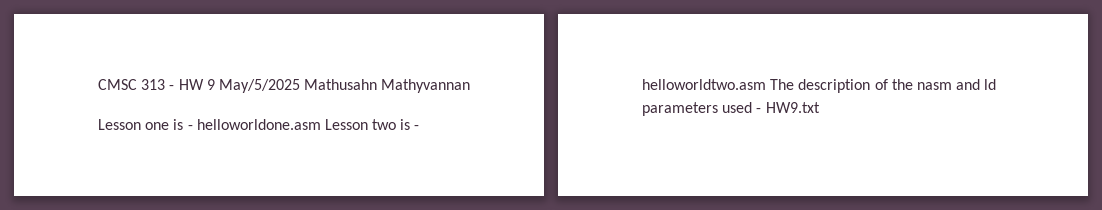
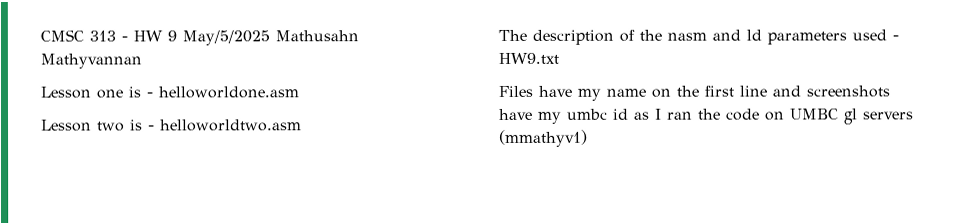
(321, 124) none -> (299, 92) //
(766, 84) none -> (302, 125) //
(820, 107) none -> [498,85,890,101] [498,108,914,125] [499,129,588,147] // Files have my name on the first line and screenshots have my umbc id as I ran the code on UMBC gl servers (mmathyv1)

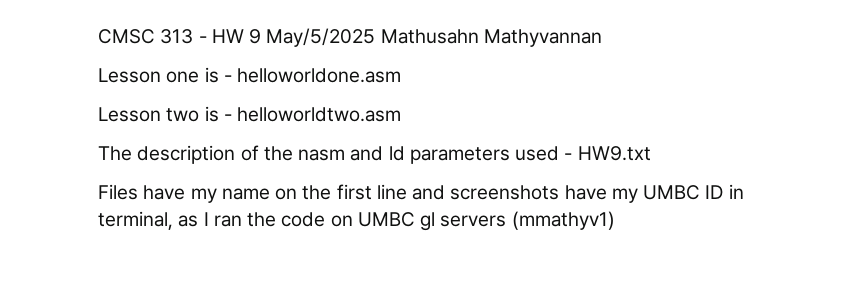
[566,108,629,120] umbc id -> [643,184,744,200] [98,211,173,230] UMBC ID in terminal,

